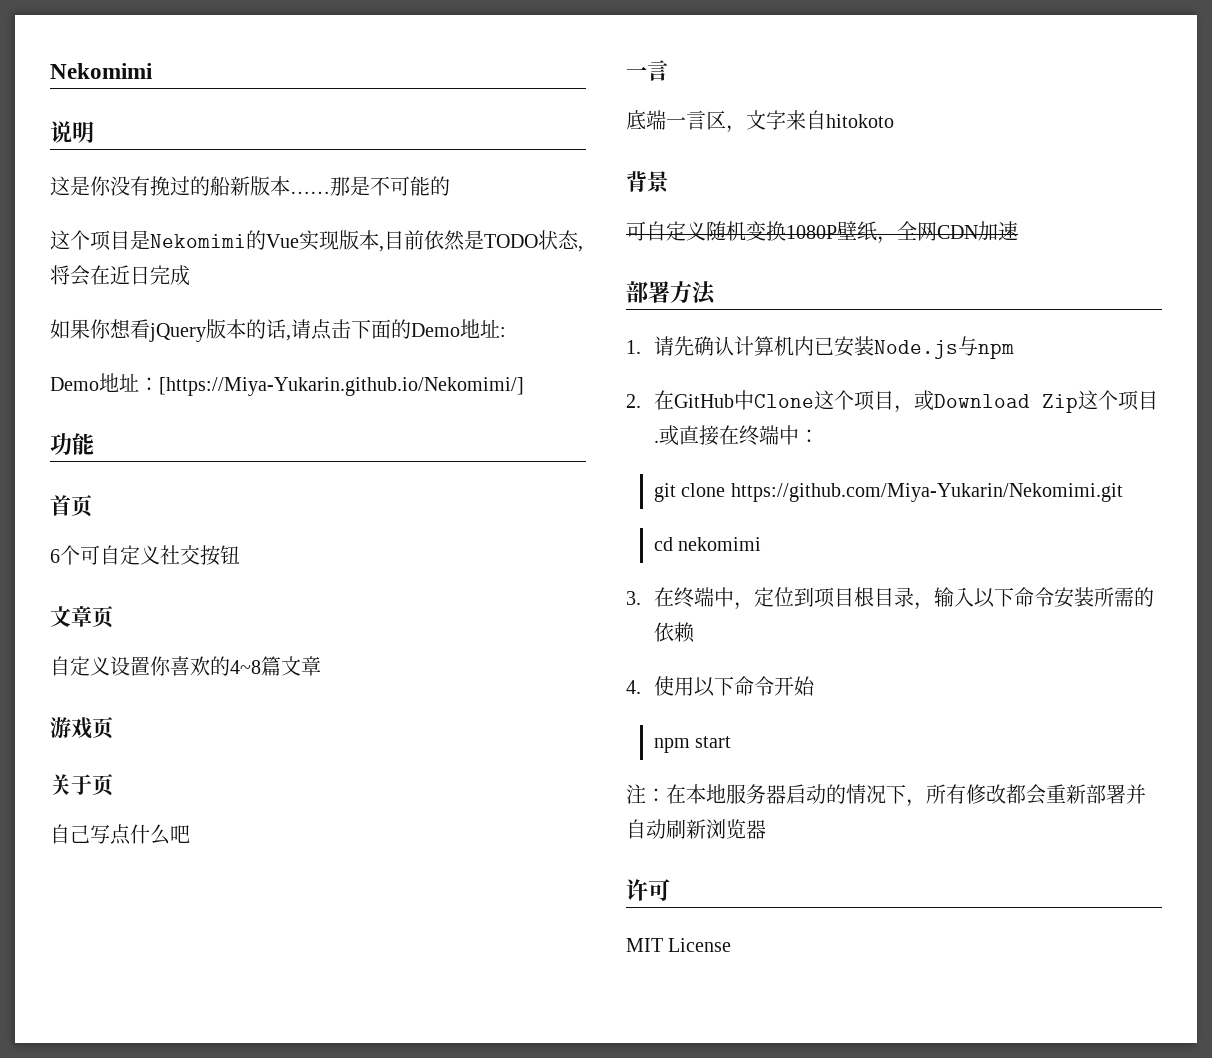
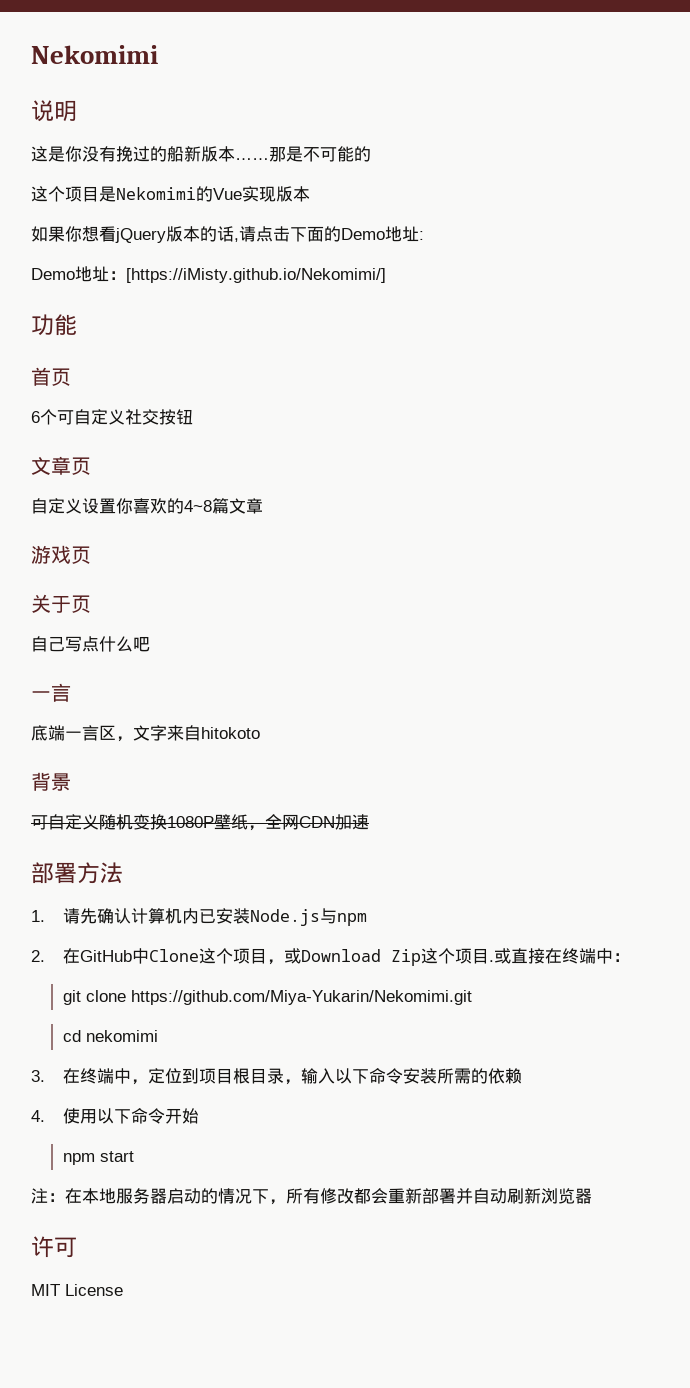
[379,230,583,252] [50,265,190,286] ,目前依然是TODO状态,将会在近日完成 -> (310, 194) none
[159,377,524,396] [https://Miya-Yukarin.github.io/Nekomimi/] -> [126,268,386,283] [https://iMisty.github.io/Nekomimi/]

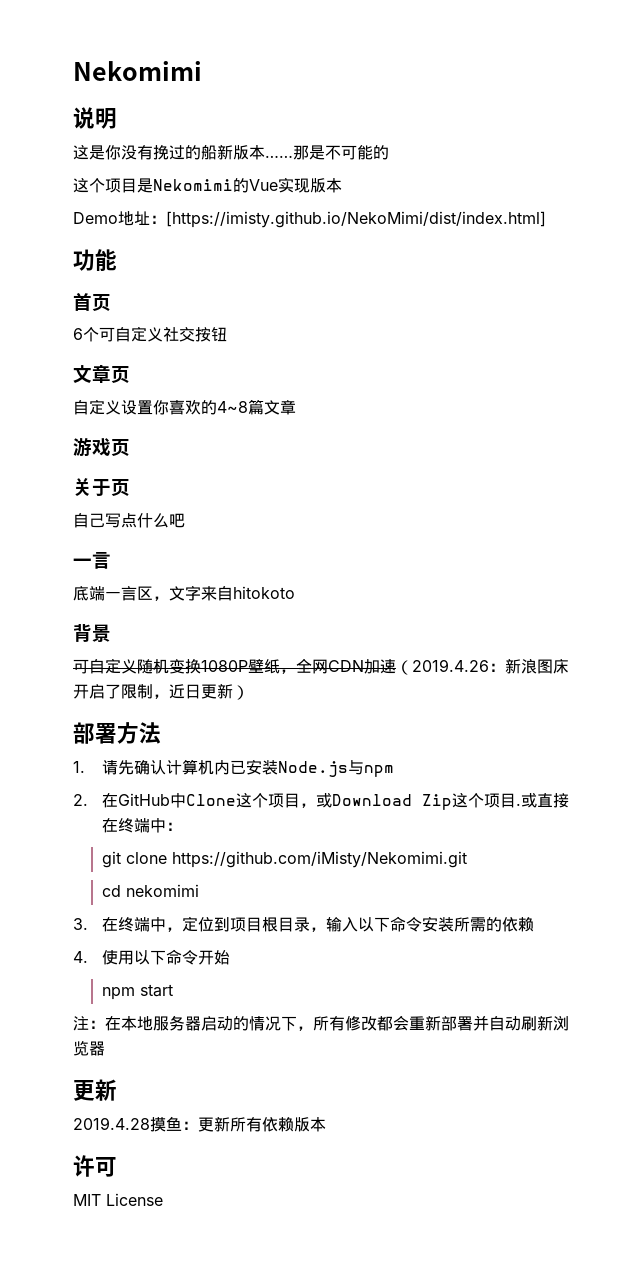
[31,226,424,243] [31,266,386,283] 如果你想看jQuery版本的话,请点击下面的Demo地址: // Demo地址：[https://iMisty.github.io/Nekomimi/] -> [73,211,546,228] Demo地址：[https://imisty.github.io/NekoMimi/dist/index.html]
(369, 822) none -> [396,658,569,675] [73,683,249,700] （2019.4.26：新浪图床开启了限制，近日更新）
[130,990,472,1005] https://github.com/Miya-Yukarin/Nekomimi.git -> [171,851,467,868] https://github.com/iMisty/Nekomimi.git
(592, 1196) none -> [73,1079,117,1101] [73,1116,326,1132] // 更新 // 2019.4.28摸鱼：更新所有依赖版本

